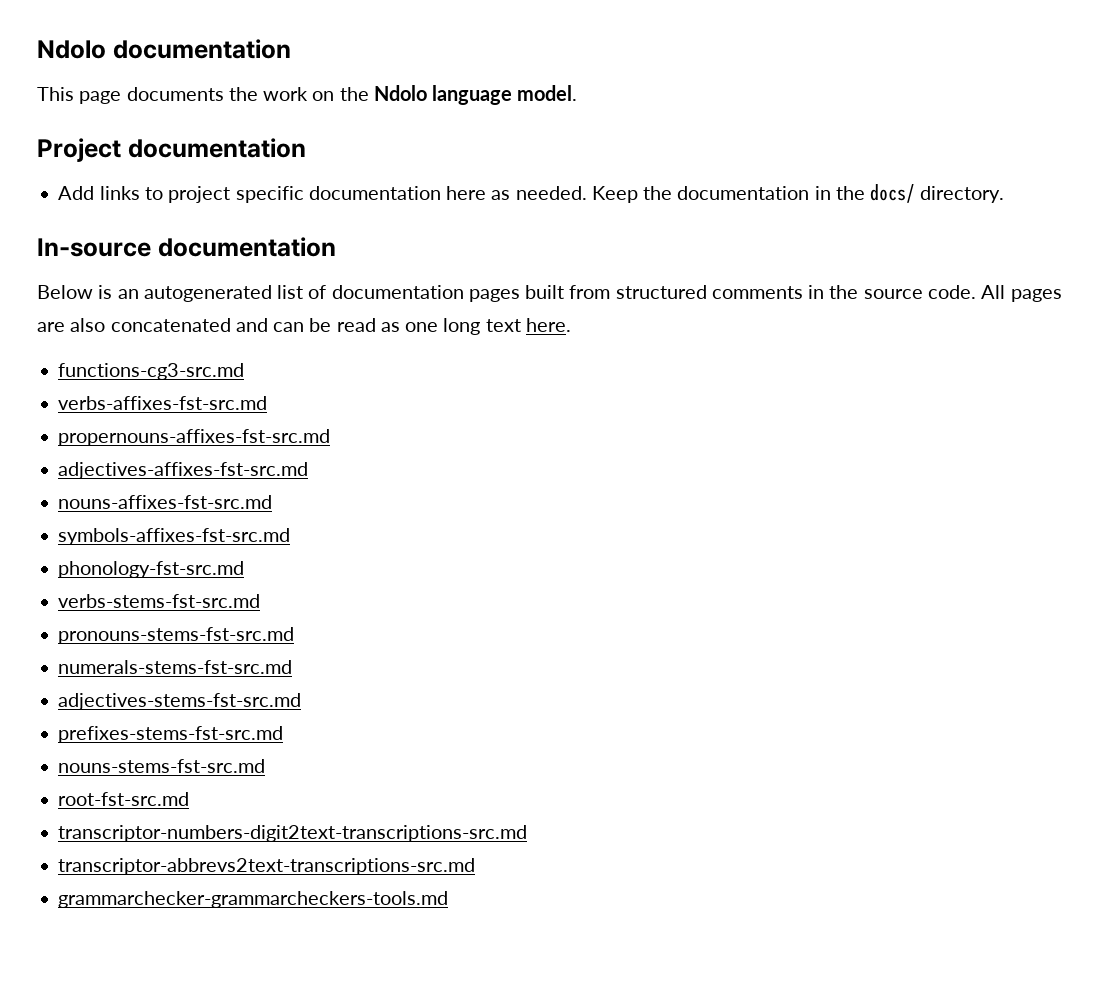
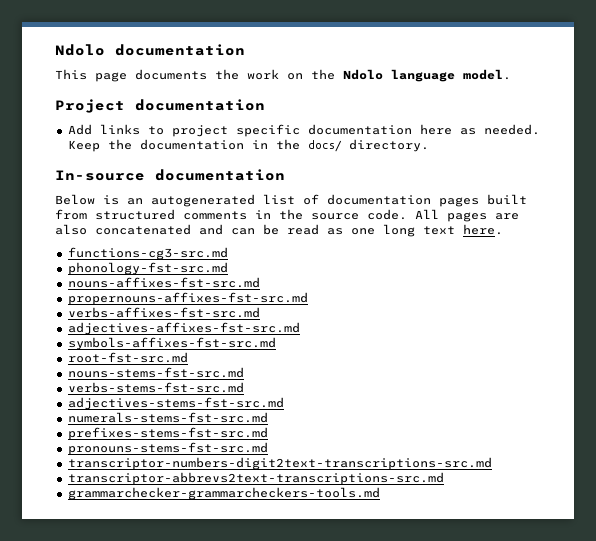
[58,396,268,410] verbs-affixes-fst-src.md -> [67,262,228,275] [67,277,260,288] phonology-fst-src.md // nouns-affixes-fst-src.md
(331, 437) none -> [67,307,260,318] // verbs-affixes-fst-src.md
[58,495,273,509] // nouns-affixes-fst-src.md -> (300, 328) none
[58,561,245,578] phonology-fst-src.md -> [67,352,188,363] [67,367,244,378] root-fst-src.md // nouns-stems-fst-src.md
[58,627,295,644] pronouns-stems-fst-src.md -> [67,397,284,410] adjectives-stems-fst-src.md
[58,693,302,710] // adjectives-stems-fst-src.md -> (268, 417) none
[58,759,266,773] [58,792,190,806] nouns-stems-fst-src.md // root-fst-src.md -> [67,442,268,455] pronouns-stems-fst-src.md

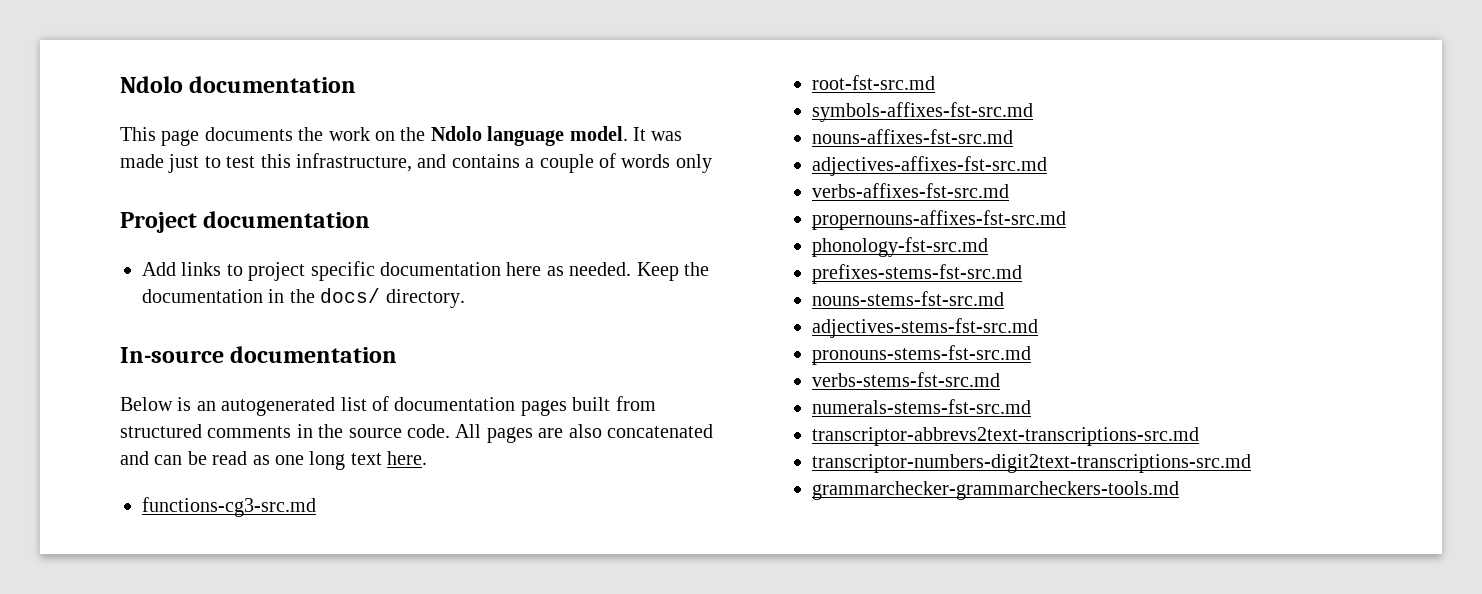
(511, 74) none -> [632,127,683,141] [120,153,712,173] It was made just to test this infrastructure, and contains a couple of words only
[67,262,228,275] phonology-fst-src.md -> [812,75,935,90] [812,102,1033,122] root-fst-src.md // symbols-affixes-fst-src.md
[67,292,308,305] propernouns-affixes-fst-src.md -> [812,156,1047,176] adjectives-affixes-fst-src.md
[67,322,300,335] [67,337,276,350] [67,352,188,363] adjectives-affixes-fst-src.md // symbols-affixes-fst-src.md // root-fst-src.md -> [812,210,1066,230] [812,237,988,257] [812,264,1022,284] propernouns-affixes-fst-src.md // phonology-fst-src.md // prefixes-stems-fst-src.md
(244, 372) none -> [812,318,1038,338] [812,345,1031,365] // adjectives-stems-fst-src.md // pronouns-stems-fst-src.md
[67,397,284,410] // adjectives-stems-fst-src.md -> (1000, 379) none
[67,427,268,440] [67,442,268,455] prefixes-stems-fst-src.md // pronouns-stems-fst-src.md -> [812,427,1199,446] transcriptor-abbrevs2text-transcriptions-src.md
[67,472,444,485] // transcriptor-abbrevs2text-transcriptions-src.md -> (1251, 463) none

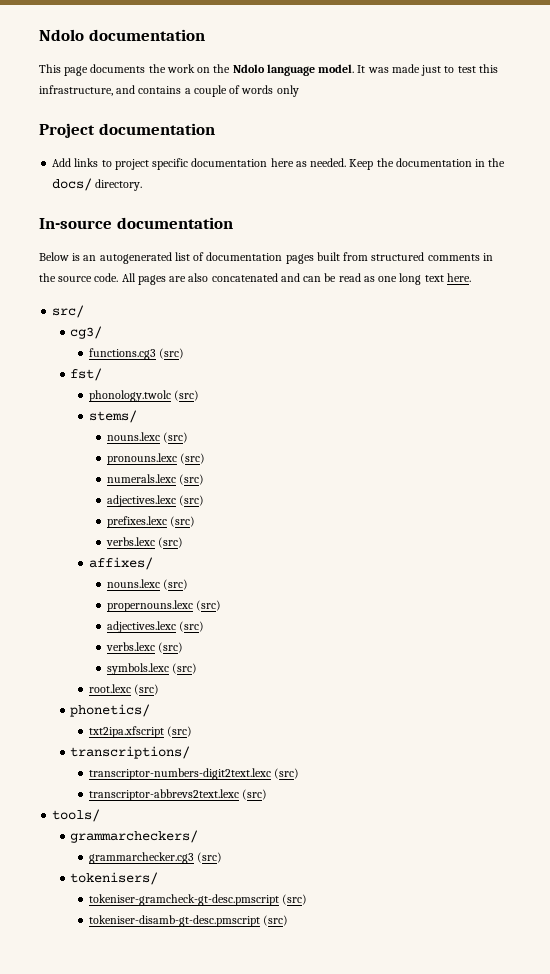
[142,497,316,517] [812,75,935,90] [812,102,1033,122] [812,129,1013,144] [812,156,1047,176] [812,183,1009,198] [812,210,1066,230] [812,237,988,257] [812,264,1022,284] [812,291,1004,306] [812,318,1038,338] [812,345,1031,365] [812,372,1000,387] [812,399,1031,414] [812,427,1199,446] [812,454,1251,473] [812,481,1179,500] functions-cg3-src.md // root-fst-src.md // symbols-affixes-fst-src.md // nouns-affixes-fst-src.md // adjectives-affixes-fst-src.md // verbs-affixes-fst-src.md // propernouns-affixes-fst-src.md // phonology-fst-src.md // prefixes-stems-fst-src.md // nouns-stems-fst-src.md // adjectives-stems-fst-src.md // pronouns-stems-fst-src.md // verbs-stems-fst-src.md // numerals-stems-fst-src.md // transcriptor-abbrevs2text-transcriptions-src.md // transcriptor-numbers-digit2text-transcriptions-src.md // grammarchecker-grammarcheckers-tools.md -> [52,305,85,318] [70,326,103,339] [88,348,184,360] [70,368,103,381] [88,390,199,402] [88,410,137,423] [106,432,189,443] [106,453,206,465] [106,474,205,485] [106,495,205,507] [106,516,196,528] [105,537,184,548] [88,557,153,570] [106,579,189,590] [106,600,222,612] [106,621,205,633] [105,642,184,653] [106,663,198,675] [88,684,159,695] [70,704,151,717] [88,726,192,738] [70,746,191,759] [88,768,299,780] [88,789,267,801] [52,809,101,822] [70,830,199,843] [88,852,222,864] [70,872,159,885] [88,894,307,906] [88,915,288,927] src/ // cg3/ // functions.cg3 (src) // fst/ // phonology.twolc (src) // stems/ // nouns.lexc (src) // pronouns.lexc (src) // numerals.lexc (src) // adjectives.lexc (src) // prefixes.lexc (src) // verbs.lexc (src) // affixes/ // nouns.lexc (src) // propernouns.lexc (src) // adjectives.lexc (src) // verbs.lexc (src) // symbols.lexc (src) // root.lexc (src) // phonetics/ // txt2ipa.xfscript (src) // transcriptions/ // transcriptor-numbers-digit2text.lexc (src) // transcriptor-abbrevs2text.lexc (src) // tools/ // grammarcheckers/ // grammarchecker.cg3 (src) // tokenisers/ // tokeniser-gramcheck-gt-desc.pmscript (src) // tokeniser-disamb-gt-desc.pmscript (src)

